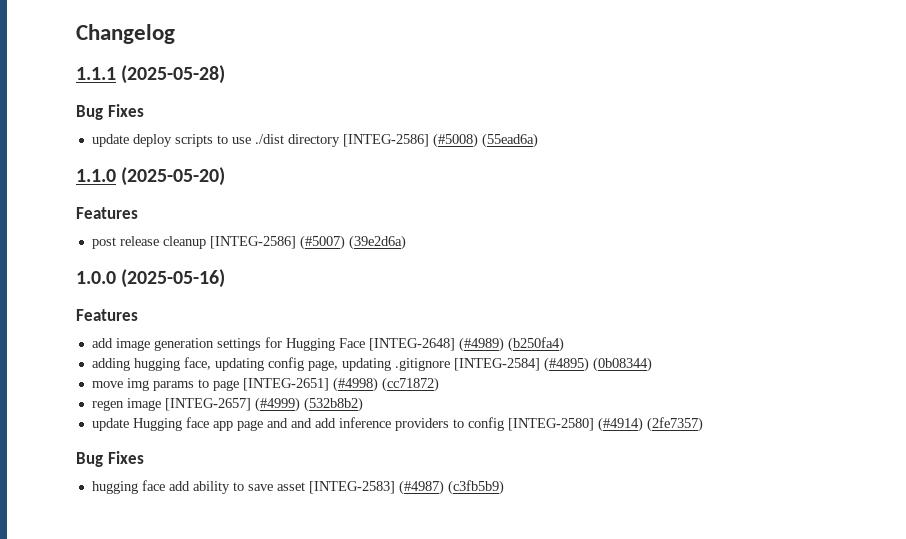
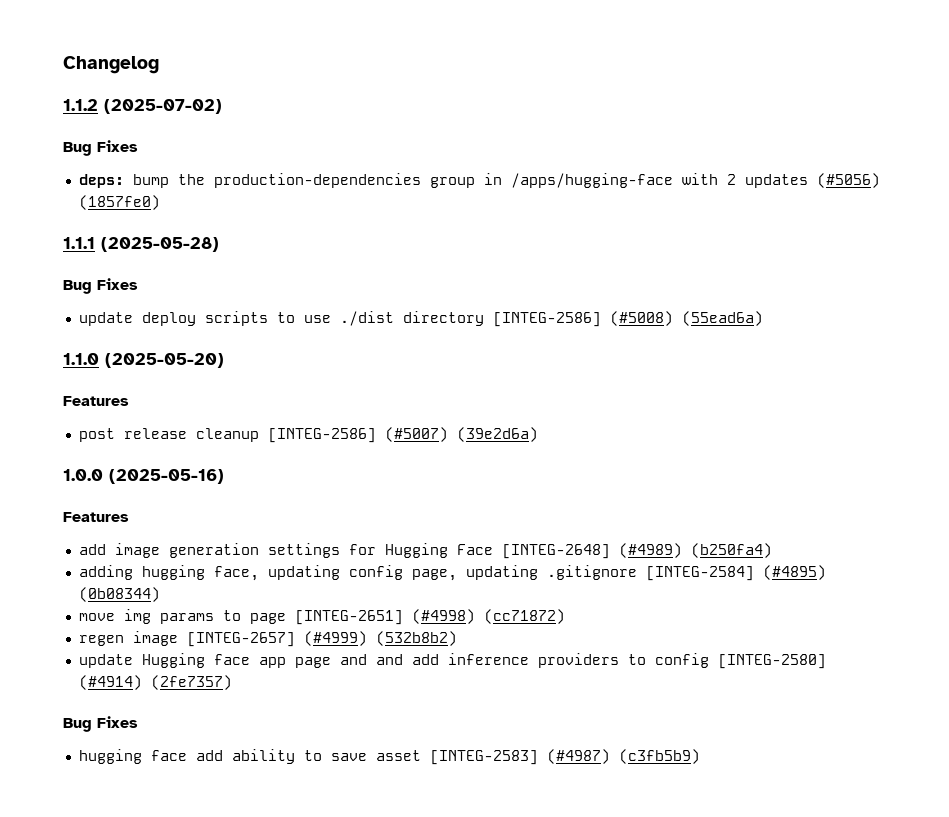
(175, 34) none -> [63,99,222,114] [63,140,138,156] [78,173,880,188] [78,195,160,210] // 1.1.2 (2025-07-02) // Bug Fixes // deps: bump the production-dependencies group in /apps/hugging-face with 2 updates (#5056) (1857fe0)

